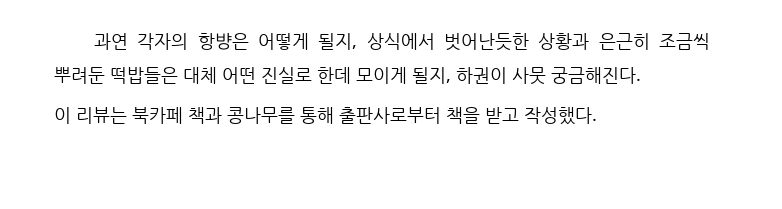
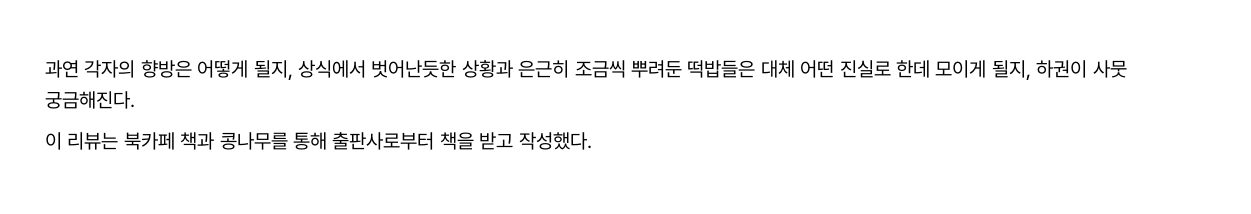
[197,32,249,50] 항뱡은 -> [140,60,192,78] 향방은

